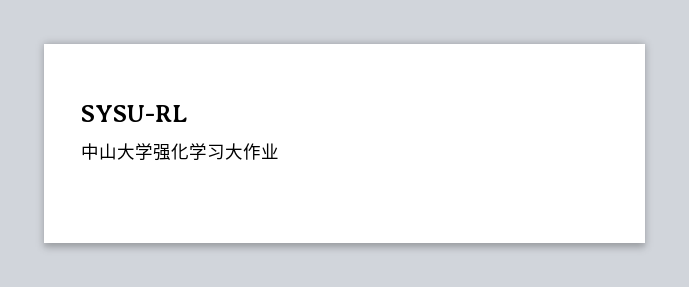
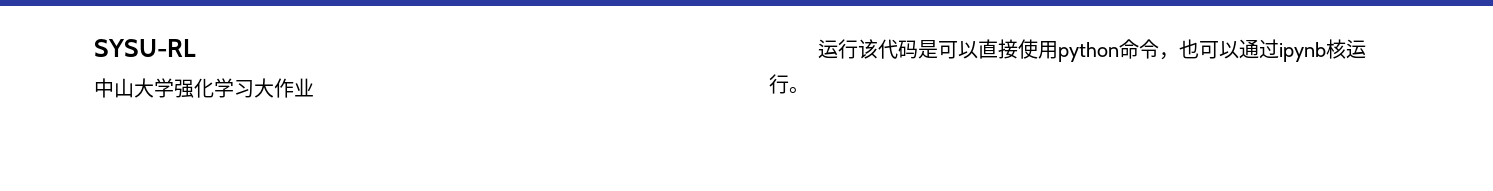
(279, 151) none -> [817,39,1366,62] [769,74,809,94] // 运行该代码是可以直接使用python命令，也可以通过ipynb核运行。

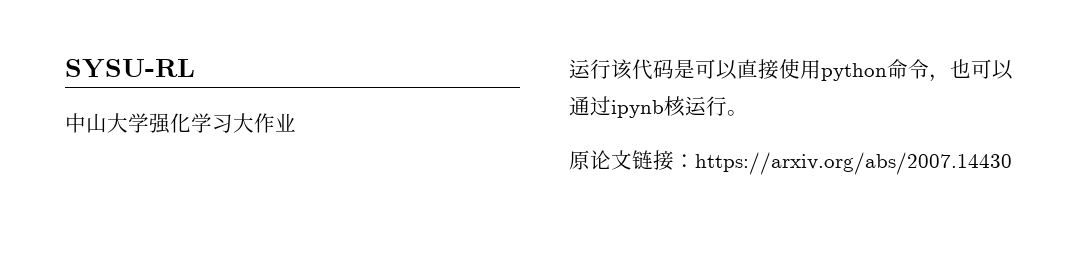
(809, 90) none -> [569,150,1012,175] // 原论文链接：https://arxiv.org/abs/2007.14430

